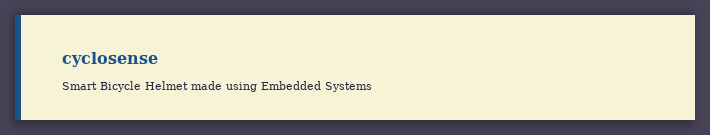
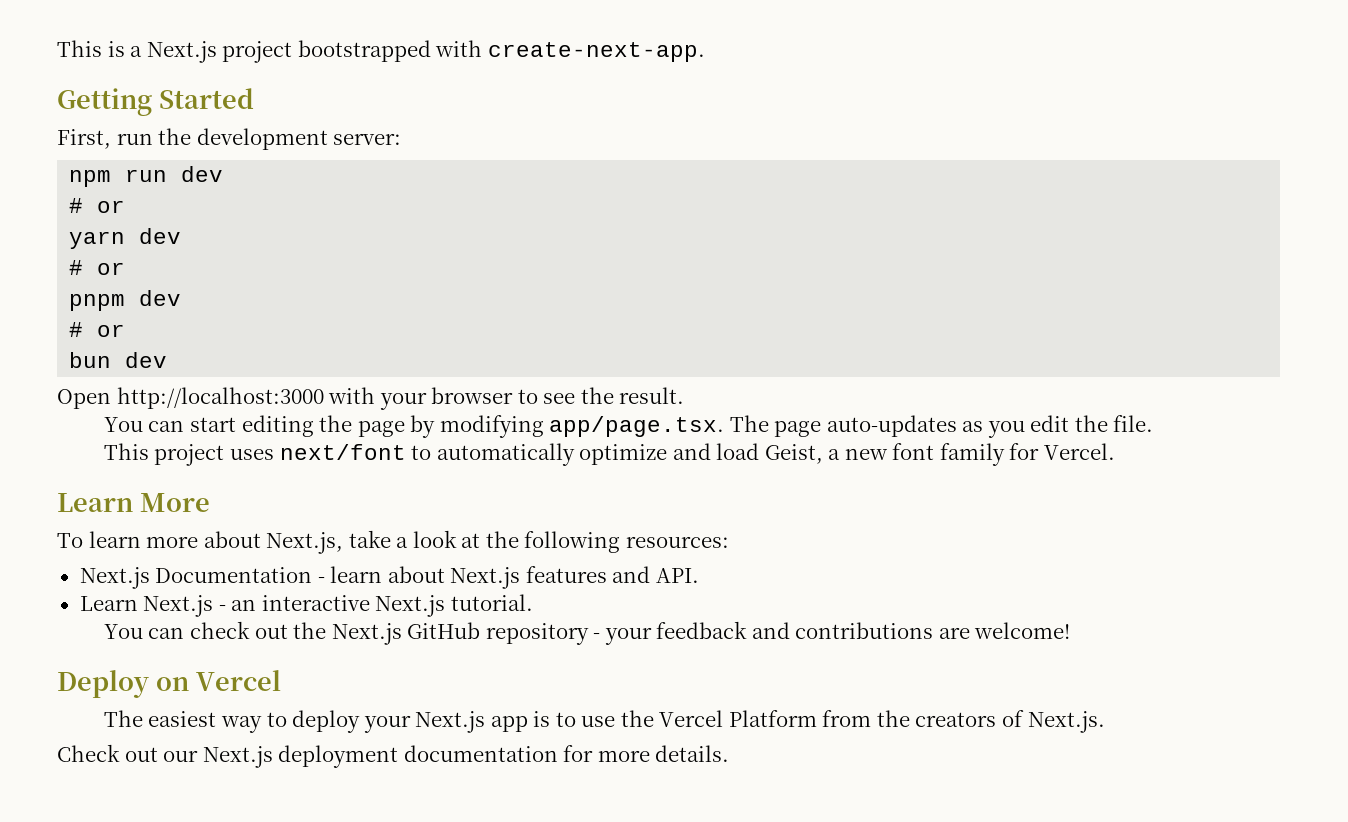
[62,52,158,67] [62,81,372,92] cyclosense // Smart Bicycle Helmet made using Embedded Systems -> [57,40,705,63] [57,88,254,116] [57,128,402,150] [69,166,224,187] [69,198,126,213] [69,228,182,249] [69,260,126,275] [69,290,182,311] [69,322,126,337] [69,352,168,368] [57,387,685,410] [103,415,1154,438] [103,443,1115,466] [57,493,210,512] [57,530,729,554] [79,566,699,589] [79,594,533,617] [103,621,1071,645] [57,670,281,698] [103,710,1105,733] [57,744,730,768] This is a Next.js project bootstrapped with create-next-app. // Getting Started // First, run the development server: // npm run dev // # or // yarn dev // # or // pnpm dev // # or // bun dev // Open http://localhost:3000 with your browser to see the result. // You can start editing the page by modifying app/page.tsx. The page auto-updates as you edit the file. // This project uses next/font to automatically optimize and load Geist, a new font family for Vercel. // Learn More // To learn more about Next.js, take a look at the following resources: // Next.js Documentation - learn about Next.js features and API. // Learn Next.js - an interactive Next.js tutorial. // You can check out the Next.js GitHub repository - your feedback and contributions are welcome! // Deploy on Vercel // The easiest way to deploy your Next.js app is to use the Vercel Platform from the creators of Next.js. // Check out our Next.js deployment documentation for more details.

